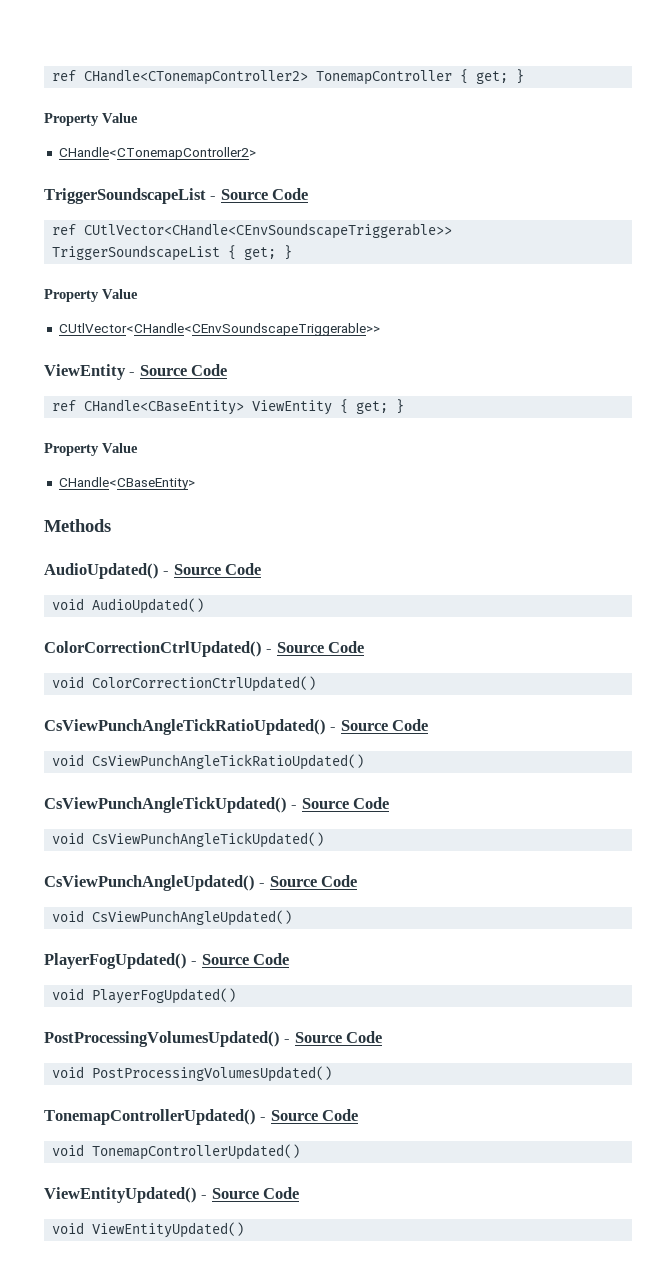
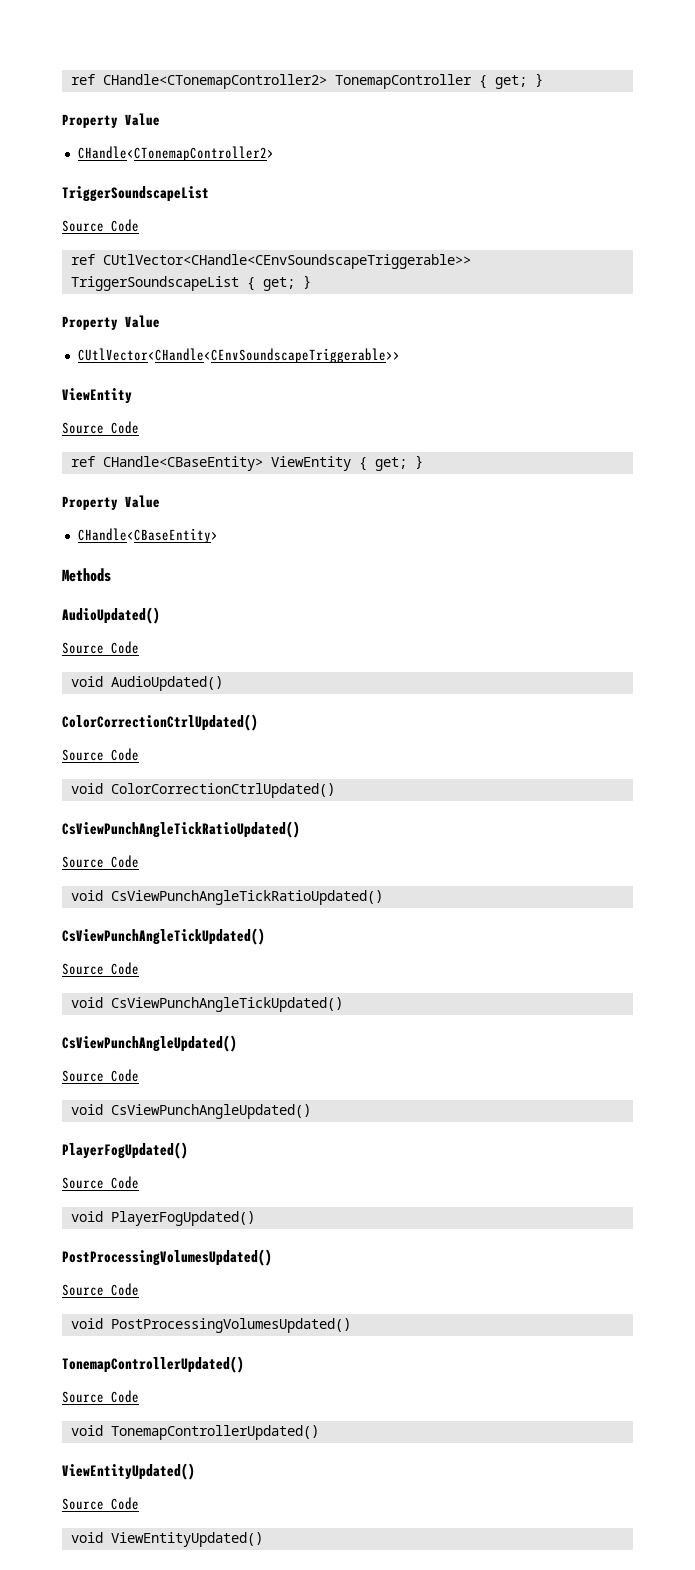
[210,196,217,200] - -> (209, 194) //
[129,372,136,376] - -> (132, 396) //
[163,571,170,575] - -> (160, 615) //
[266,649,273,653] - -> (258, 722) //
[330,727,337,731] - -> (300, 829) //
[291,805,298,809] - -> (265, 936) //
[259,883,266,887] - -> (237, 1043) //
[191,961,198,965] - -> (188, 1150) //
[284,1039,291,1043] - -> (272, 1257) //
[260,1117,267,1121] - -> (244, 1364) //
[201,1195,208,1199] - -> (195, 1471) //

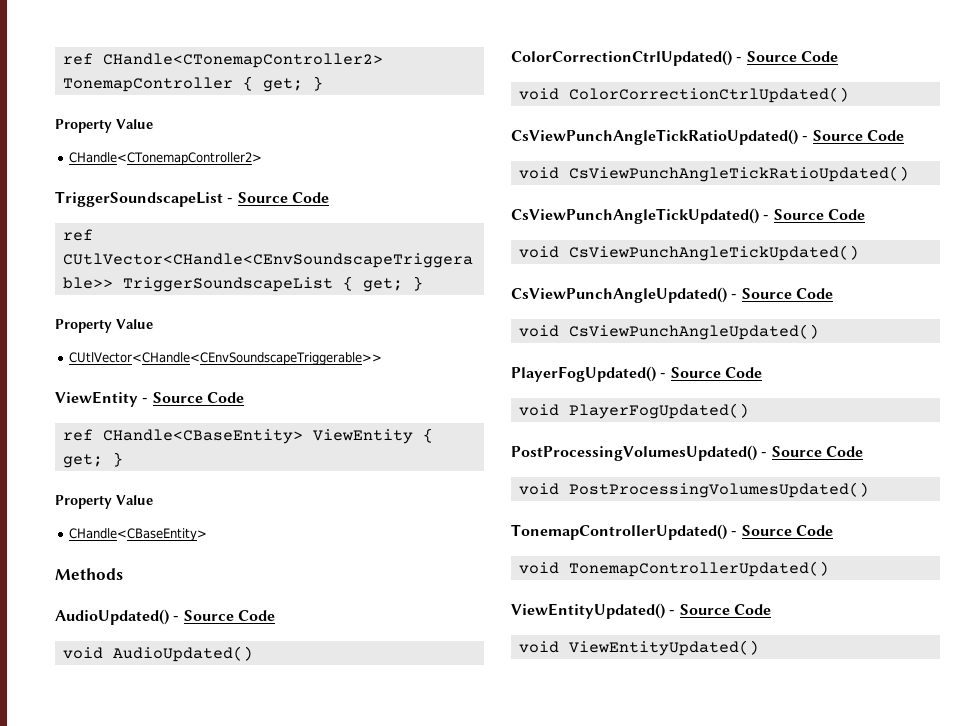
(209, 194) // -> [227,198,234,203] -
(132, 396) // -> [142,398,149,403] -
(160, 615) // -> [173,616,180,621] -
(258, 722) // -> [736,57,743,62] -
(300, 829) // -> [802,136,809,141] -
(265, 936) // -> [763,215,770,220] -
(237, 1043) // -> [731,294,738,299] -
(188, 1150) // -> [660,373,667,378] -
(272, 1257) // -> [761,452,768,457] -
(244, 1364) // -> [731,531,738,536] -
(195, 1471) // -> [669,610,676,615] -

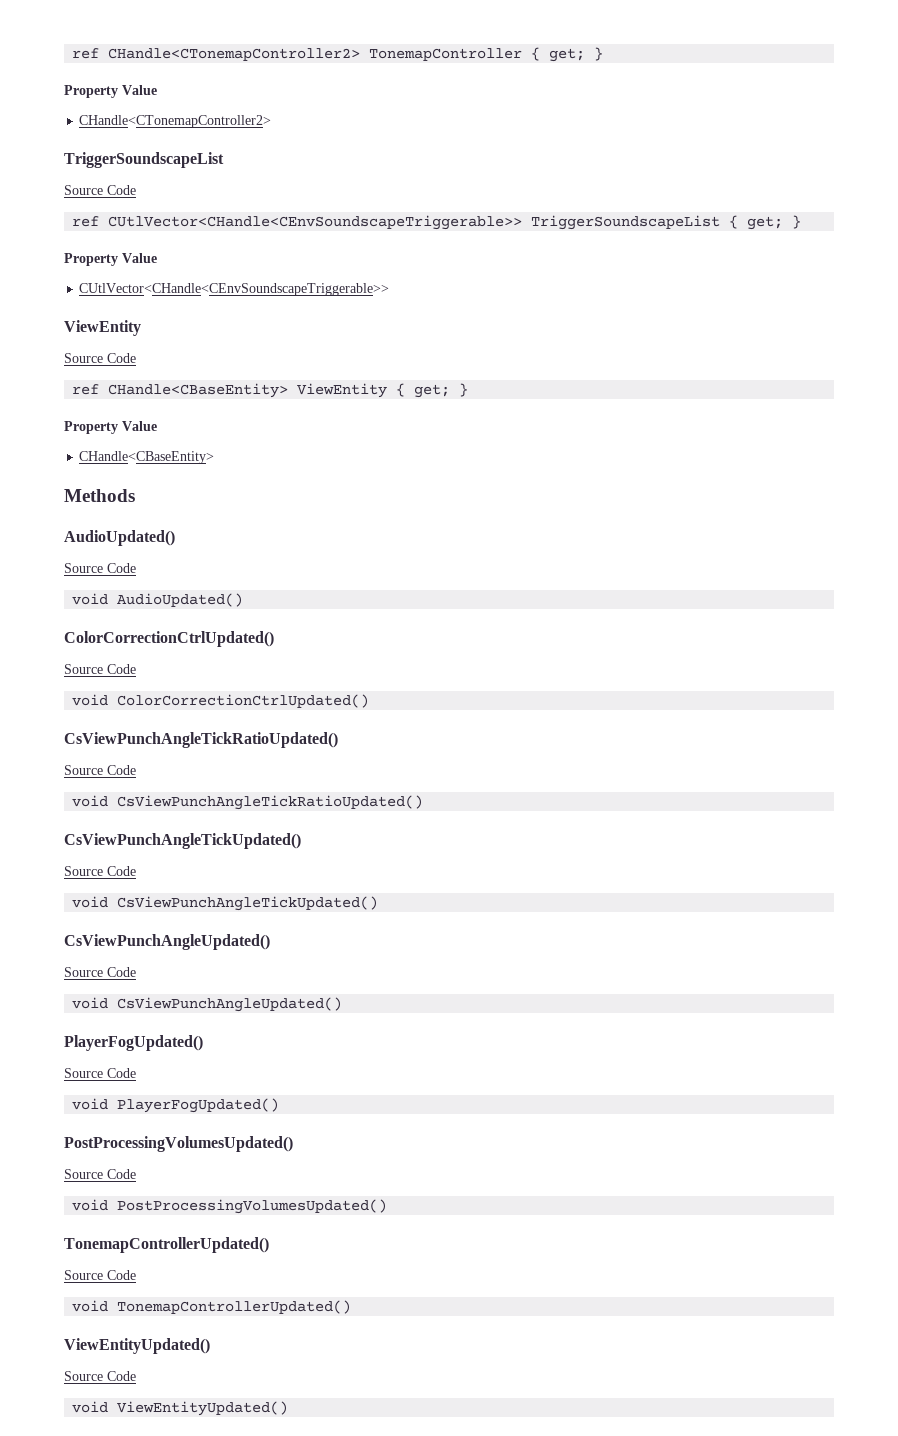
[227,198,234,203] - -> (224, 160) //
[142,398,149,403] - -> (141, 328) //
[173,616,180,621] - -> (175, 538) //
[736,57,743,62] - -> (274, 639) //
[802,136,809,141] - -> (338, 740) //
[763,215,770,220] - -> (301, 841) //
[731,294,738,299] - -> (270, 942) //
[660,373,667,378] - -> (203, 1043) //
[761,452,768,457] - -> (293, 1144) //
[731,531,738,536] - -> (269, 1245) //
[669,610,676,615] - -> (210, 1346) //

